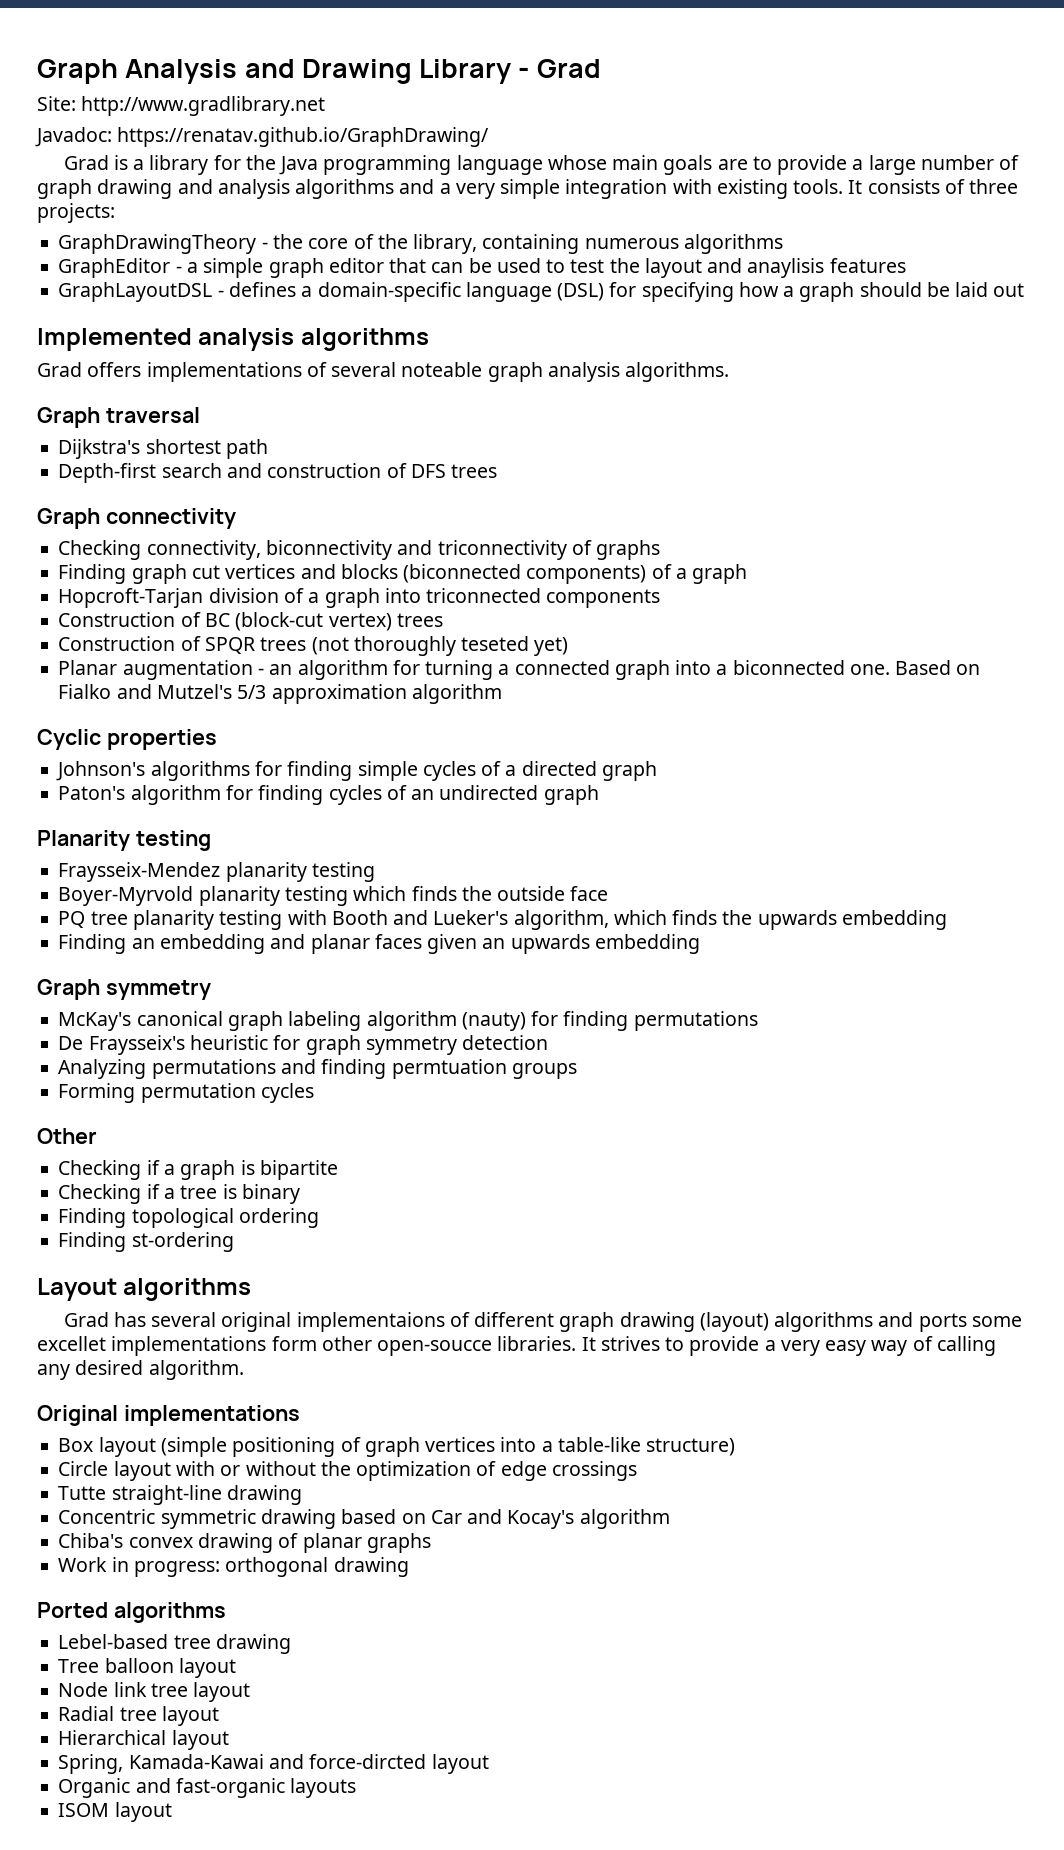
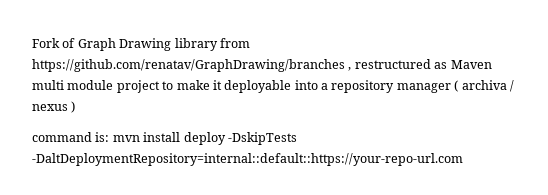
[37,59,601,84] [37,96,326,116] [35,127,490,147] [63,155,1020,175] [37,179,1019,199] [37,203,115,223] [58,234,783,254] [58,258,906,278] [58,282,1025,302] [37,328,429,351] [37,362,730,382] [37,407,200,428] [58,439,268,459] [58,463,498,483] [37,508,236,529] [58,540,661,560] [58,564,748,584] [58,588,661,608] [58,612,443,631] [58,636,569,656] [58,660,981,680] [58,684,502,704] [37,729,217,750] [56,761,657,781] [58,785,599,805] [37,830,211,851] [58,862,375,882] [58,886,609,906] [58,910,947,930] [58,934,700,954] [37,979,211,1000] [58,1011,758,1031] [58,1035,549,1055] [58,1059,577,1079] [58,1083,314,1103] [37,1128,97,1144] [58,1160,338,1180] [58,1184,300,1204] [58,1208,319,1228] [58,1232,234,1252] [37,1278,252,1301] [63,1312,1022,1332] [37,1336,996,1356] [37,1360,244,1380] [37,1405,300,1426] [58,1437,736,1457] [58,1461,637,1481] [58,1485,302,1505] [58,1509,670,1529] [58,1533,431,1553] [58,1557,409,1577] [37,1602,226,1623] [58,1634,291,1654] [58,1658,236,1678] [58,1682,251,1702] [58,1706,219,1726] [58,1730,229,1750] [58,1754,489,1774] [58,1778,357,1798] [58,1802,172,1822] Graph Analysis and Drawing Library - Grad // Site: http://www.gradlibrary.net // Javadoc: https://renatav.github.io/GraphDrawing/ // Grad is a library for the Java programming language whose main goals are to provide a large number of graph drawing and analysis algorithms and a very simple integration with existing tools. It consists of three projects: // GraphDrawingTheory - the core of the library, containing numerous algorithms // GraphEditor - a simple graph editor that can be used to test the layout and anaylisis features // GraphLayoutDSL - defines a domain-specific language (DSL) for specifying how a graph should be laid out // Implemented analysis algorithms // Grad offers implementations of several noteable graph analysis algorithms. // Graph traversal // Dijkstra's shortest path // Depth-first search and construction of DFS trees // Graph connectivity // Checking connectivity, biconnectivity and triconnectivity of graphs // Finding graph cut vertices and blocks (biconnected components) of a graph // Hopcroft-Tarjan division of a graph into triconnected components // Construction of BC (block-cut vertex) trees // Construction of SPQR trees (not thoroughly teseted yet) // Planar augmentation - an algorithm for turning a connected graph into a biconnected one. Based on Fialko and Mutzel's 5/3 approximation algorithm // Cyclic properties // Johnson's algorithms for finding simple cycles of a directed graph // Paton's algorithm for finding cycles of an undirected graph // Planarity testing // Fraysseix-Mendez planarity testing // Boyer-Myrvold planarity testing which finds the outside face // PQ tree planarity testing with Booth and Lueker's algorithm, which finds the upwards embedding // Finding an embedding and planar faces given an upwards embedding // Graph symmetry // McKay's canonical graph labeling algorithm (nauty) for finding permutations // De Fraysseix's heuristic for graph symmetry detection // Analyzing permutations and finding permtuation groups // Forming permutation cycles // Other // Checking if a graph is bipartite // Checking if a tree is binary // Finding topological ordering // Finding st-ordering // Layout algorithms // Grad has several original implementaions of different graph drawing (layout) algorithms and ports some excellet implementations form other open-soucce libraries. It strives to provide a very easy way of calling any desired algorithm. // Original implementations // Box layout (simple positioning of graph vertices into a table-like structure) // Circle layout with or without the optimization of edge crossings // Tutte straight-line drawing // Concentric symmetric drawing based on Car and Kocay's algorithm // Chiba's convex drawing of planar graphs // Work in progress: orthogonal drawing // Ported algorithms // Lebel-based tree drawing // Tree balloon layout // Node link tree layout // Radial tree layout // Hierarchical layout // Spring, Kamada-Kawai and force-dircted layout // Organic and fast-organic layouts // ISOM layout -> [32,38,250,51] [32,59,492,72] [32,80,514,93] [32,101,76,113] [32,132,297,145] [32,153,463,166] Fork of Graph Drawing library from https://github.com/renatav/GraphDrawing/branches , restructured as Maven multi module project to make it deployable into a repository manager ( archiva / nexus ) // command is: mvn install deploy -DskipTests -DaltDeploymentRepository=internal::default::https://your-repo-url.com

